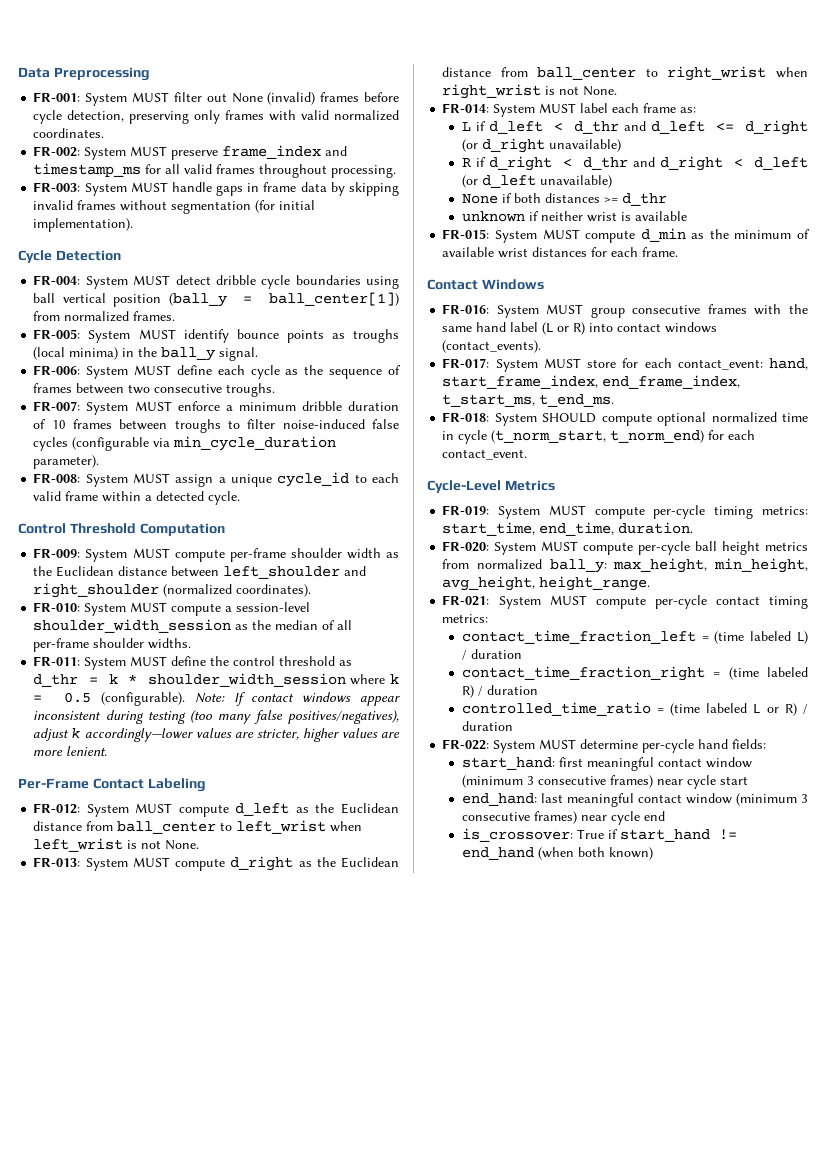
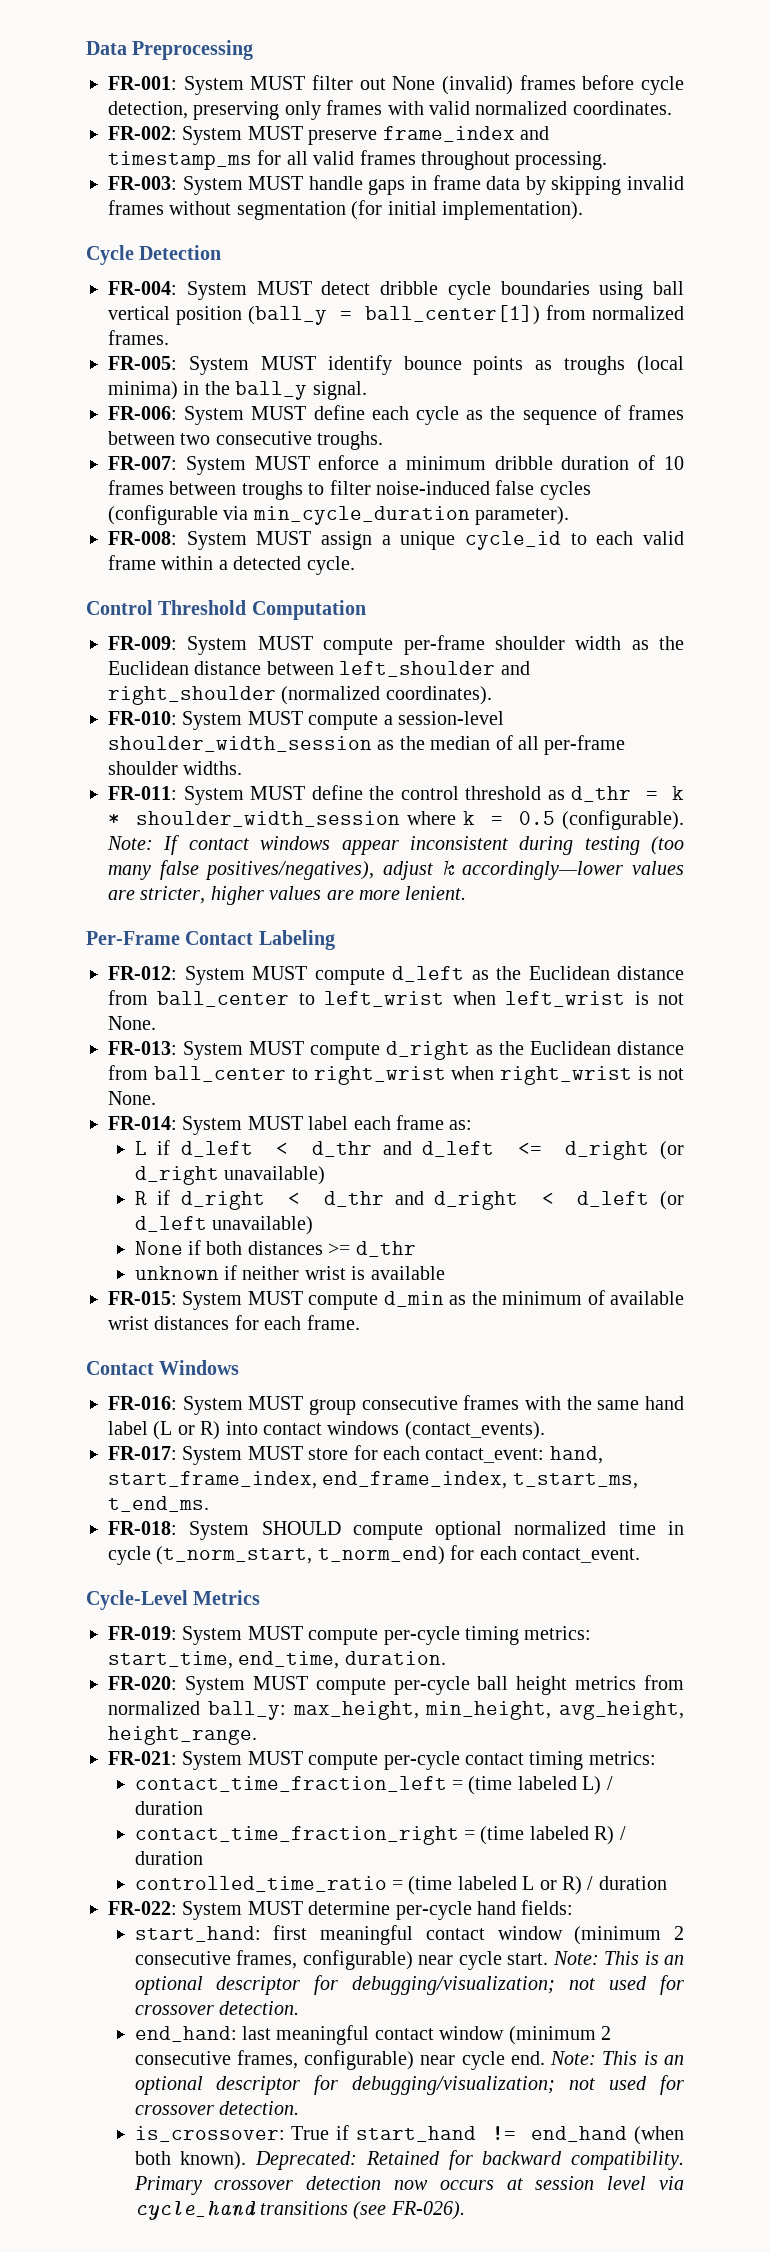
[526,775,748,789] 3 consecutive frames) near cycle start -> [674,1926,684,1940] [134,1950,684,1970] [134,1975,684,1995] [134,2001,299,2015] 2 consecutive frames, configurable) near cycle start. Note: This is an optional descriptor for debugging/visualization; not used for crossover detection.
[801,794,808,803] [461,811,665,825] 3 consecutive frames) near cycle end -> [600,2026,611,2040] [134,2050,685,2070] [134,2075,684,2095] [134,2101,299,2115] 2 consecutive frames, configurable) near cycle end. Note: This is an optional descriptor for debugging/visualization; not used for crossover detection.
[608,847,653,860] known) -> [180,2150,684,2170] [133,2176,684,2195] [134,2201,465,2220] known). Deprecated: Retained for backward compatibility. Primary crossover detection now occurs at session level via cycle_hand transitions (see FR-026).

